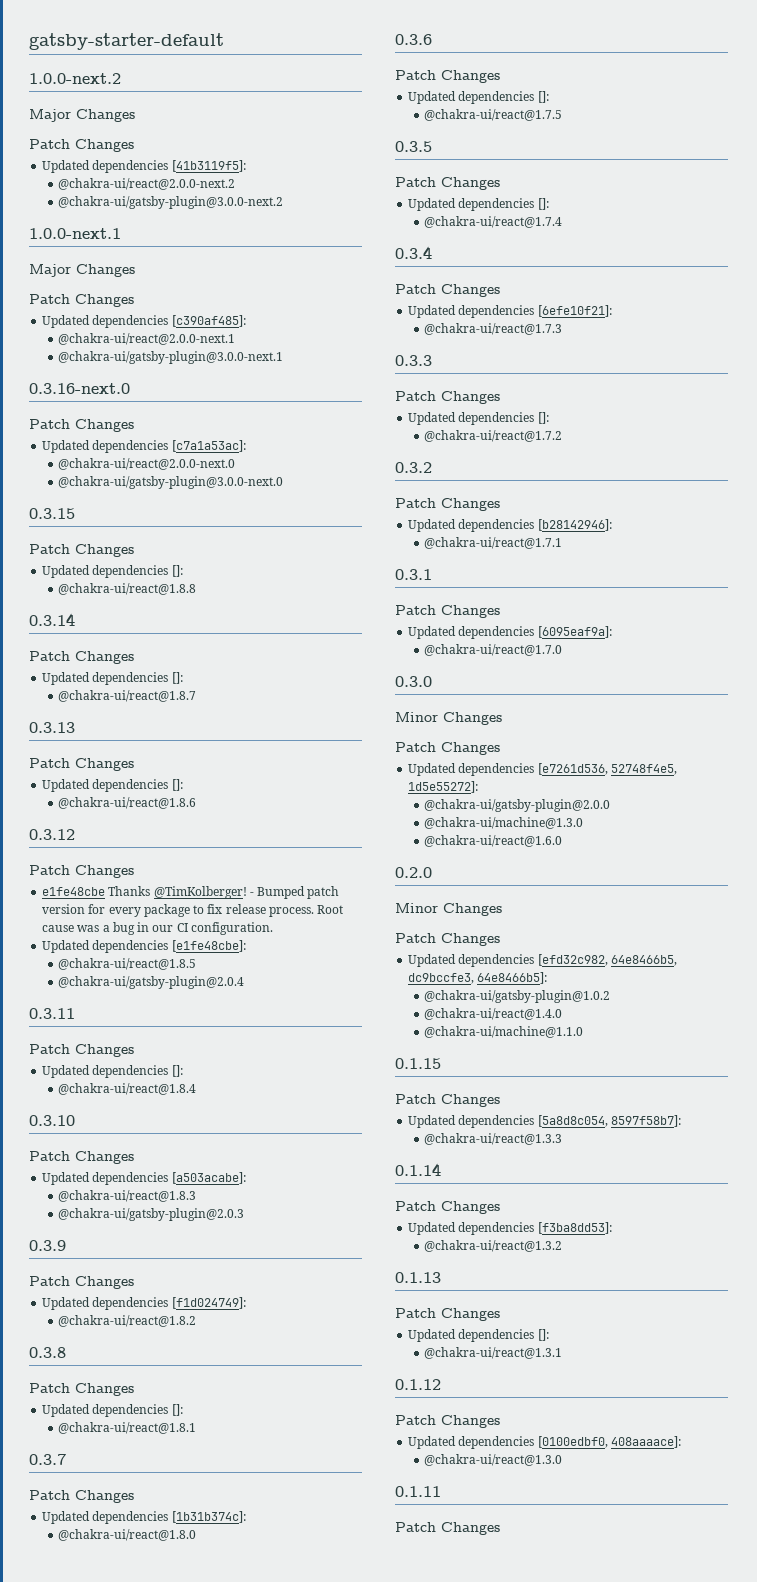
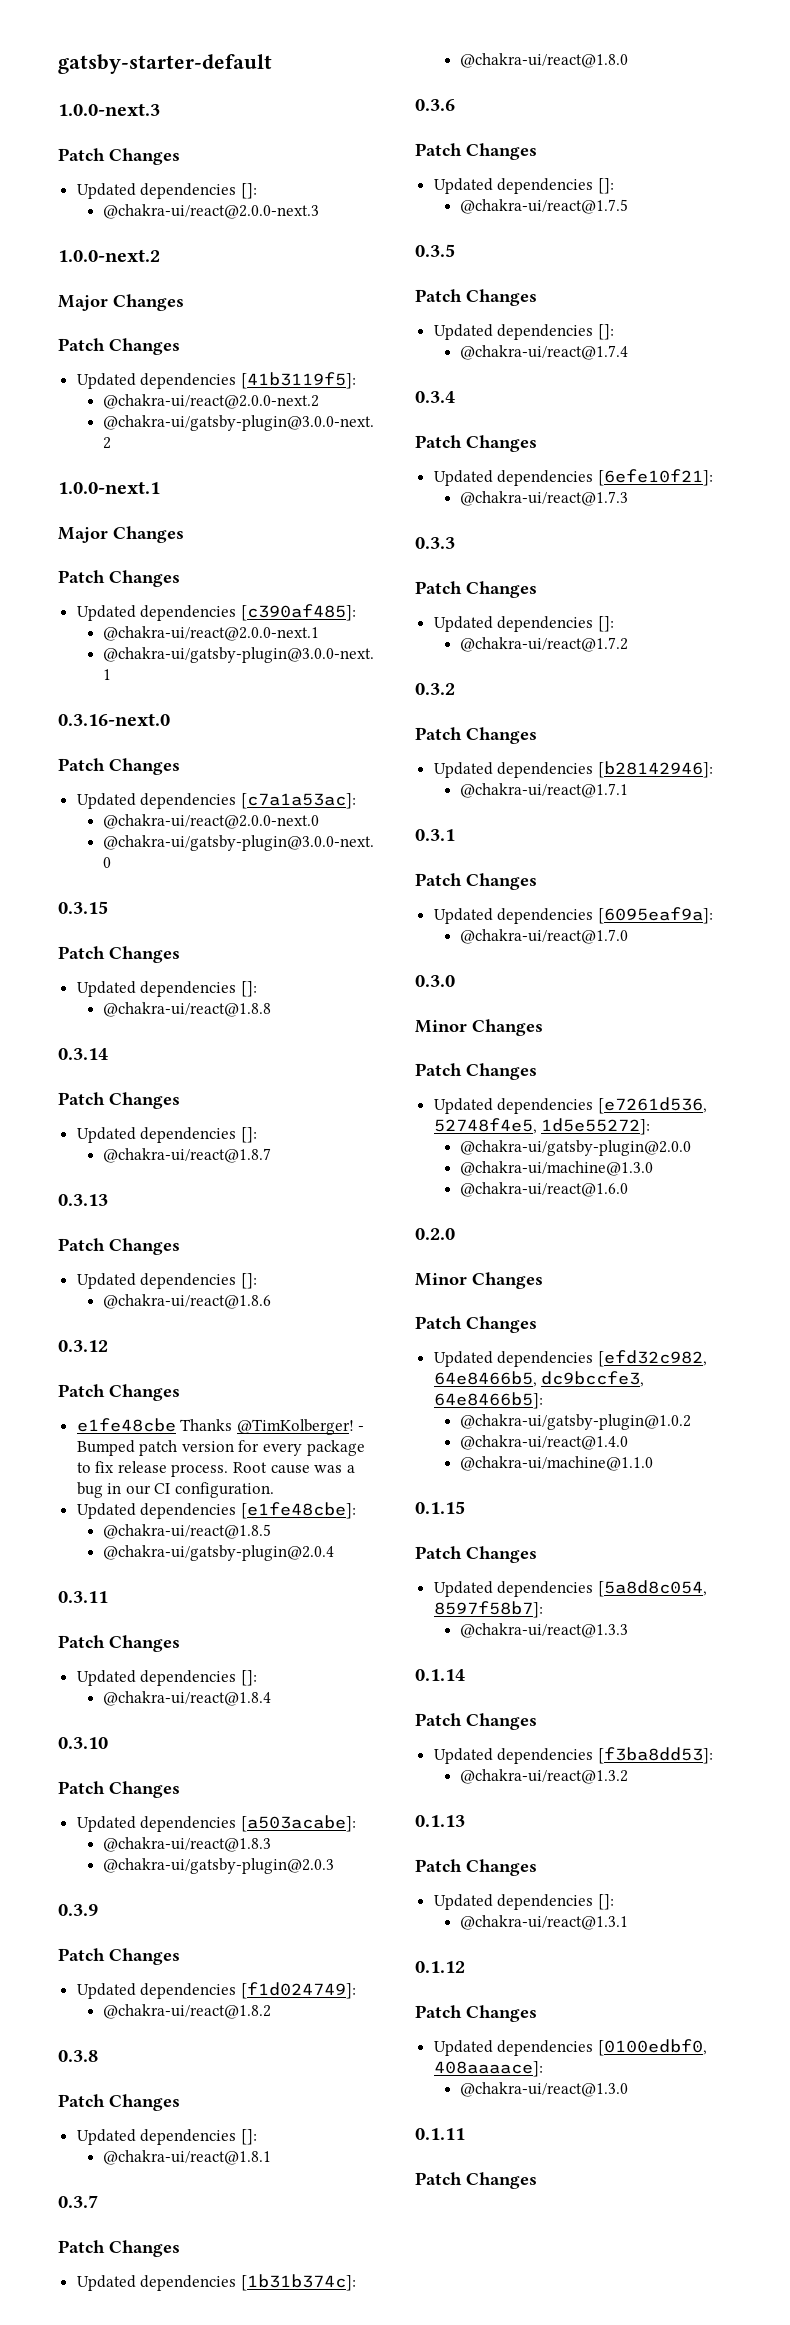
(224, 41) none -> [58,103,160,116] [58,148,180,165] [76,183,257,199] [102,204,319,219] // 1.0.0-next.3 // Patch Changes // Updated dependencies []: // @chakra-ui/react@2.0.0-next.3

